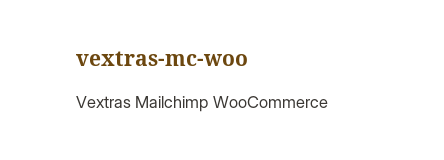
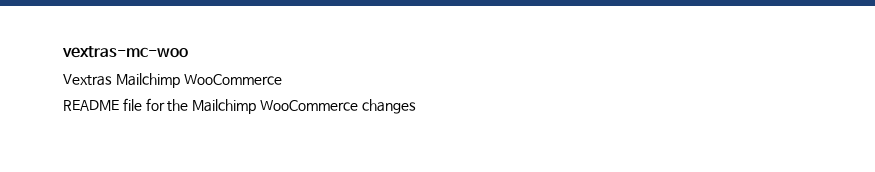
(328, 102) none -> [63,98,416,114] // README file for the Mailchimp WooCommerce changes

